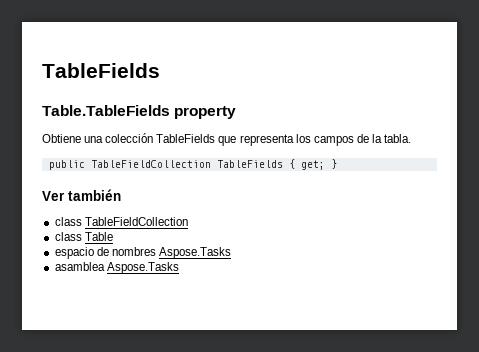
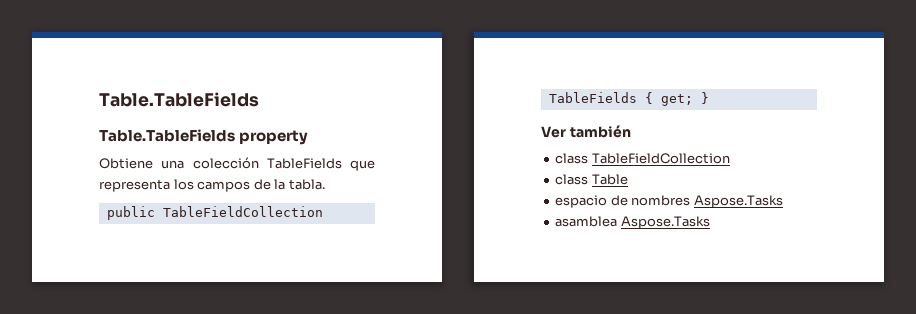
[42,63,160,78] TableFields -> [99,92,259,107] Table.TableFields

